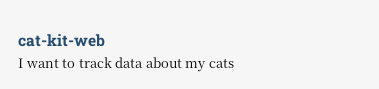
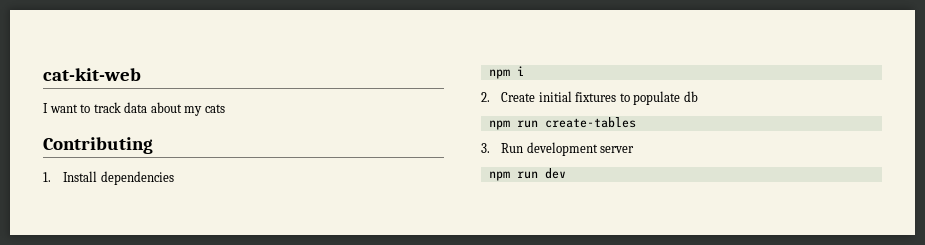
(234, 63) none -> [43,137,153,154] [43,171,174,185] [488,66,524,79] [481,91,698,105] [488,117,636,130] [481,142,635,156] [488,168,566,181] // Contributing // 1. Install dependencies // npm i // 2. Create initial fixtures to populate db // npm run create-tables // 3. Run development server // npm run dev

